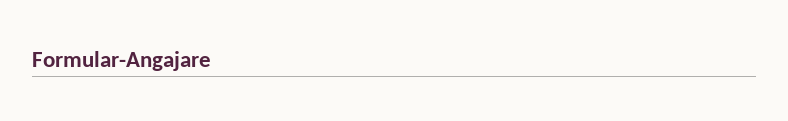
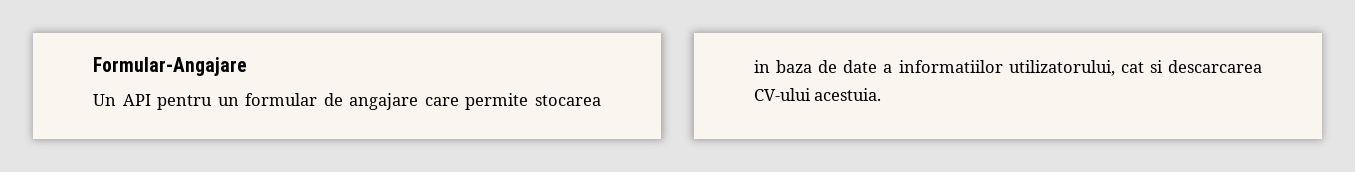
(211, 61) none -> [93,93,601,110] [754,60,1262,76] [754,88,882,101] // Un API pentru un formular de angajare care permite stocarea in baza de date a informatiilor utilizatorului, cat si descarcarea CV-ului acestuia.

